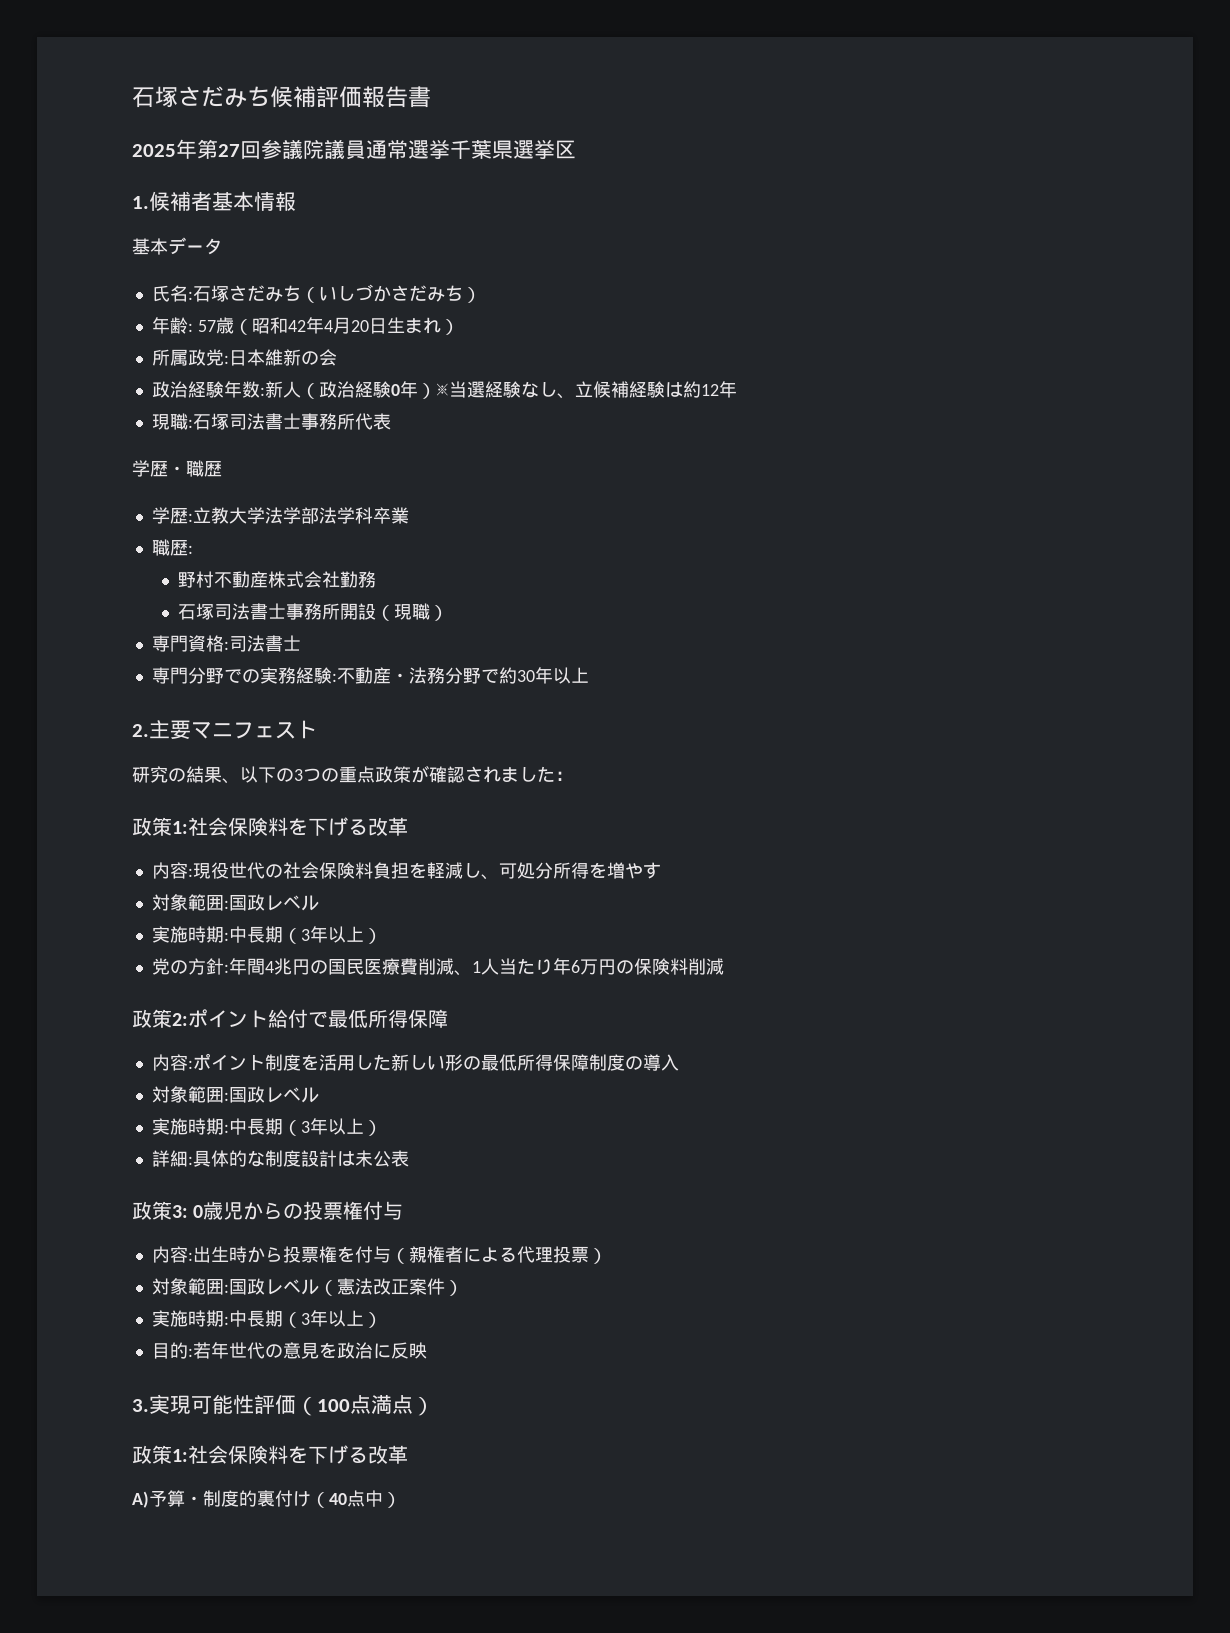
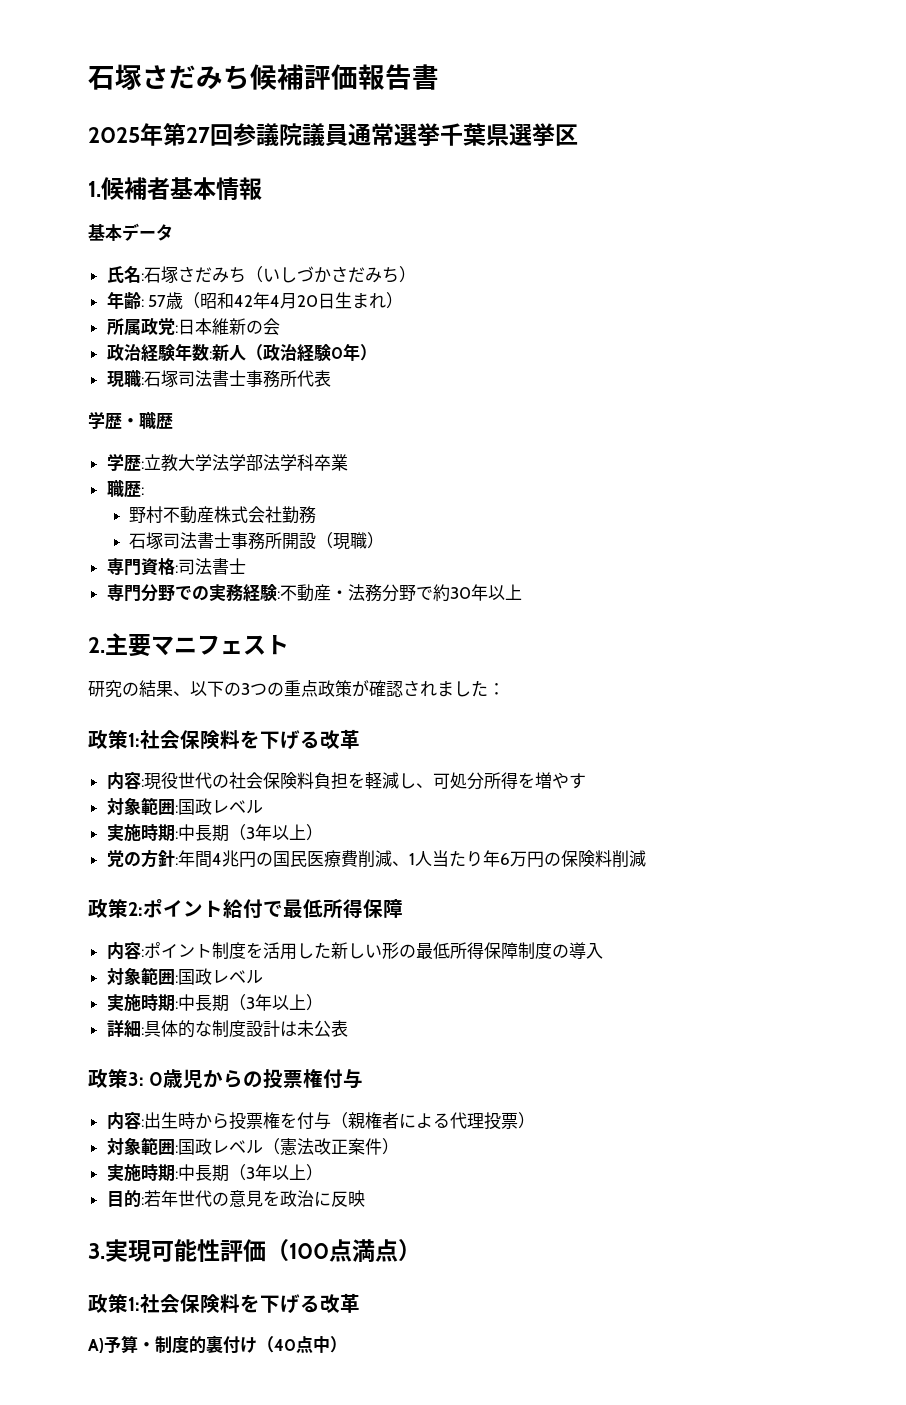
[435,381,737,399] ※当選経験なし、立候補経験は約12年 -> (377, 352) none

